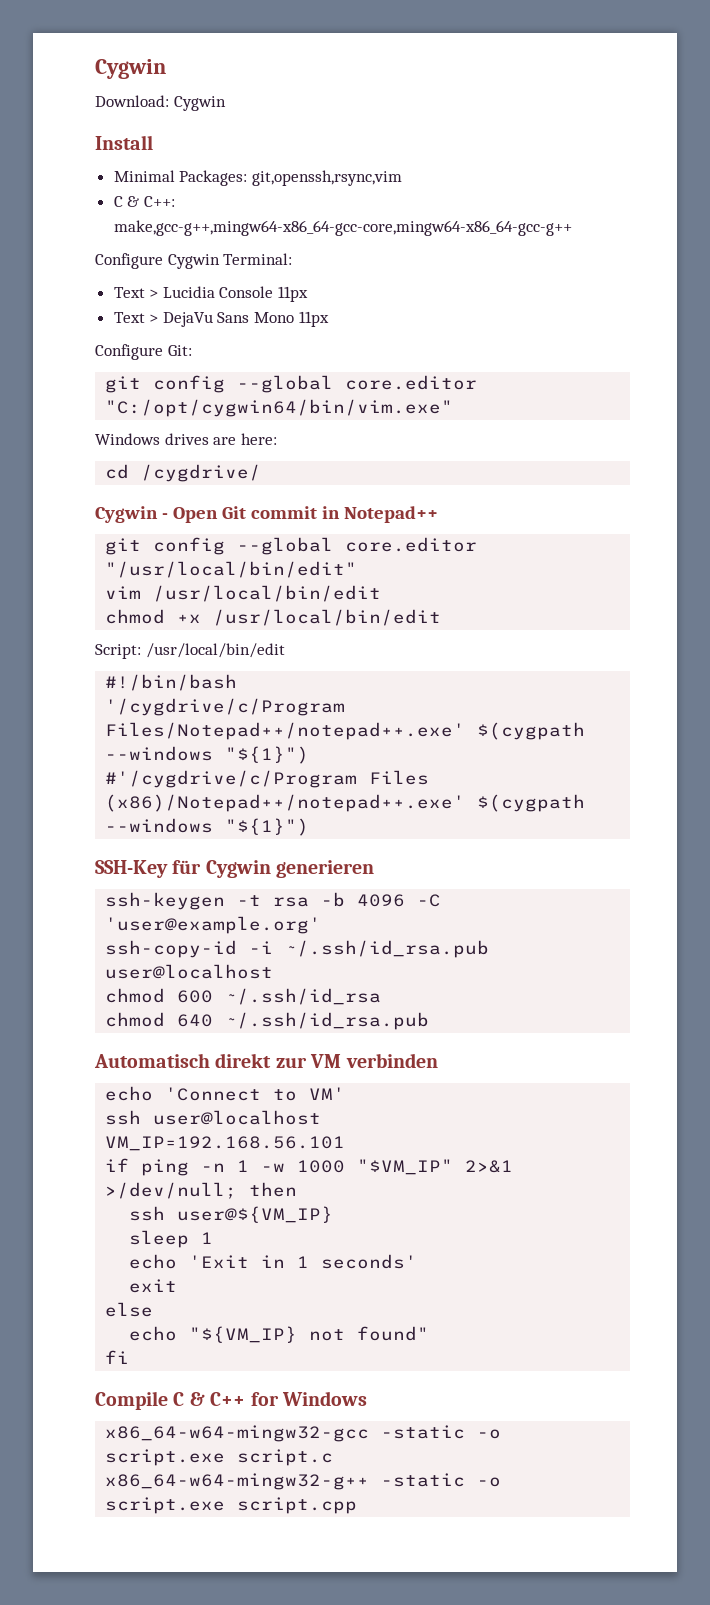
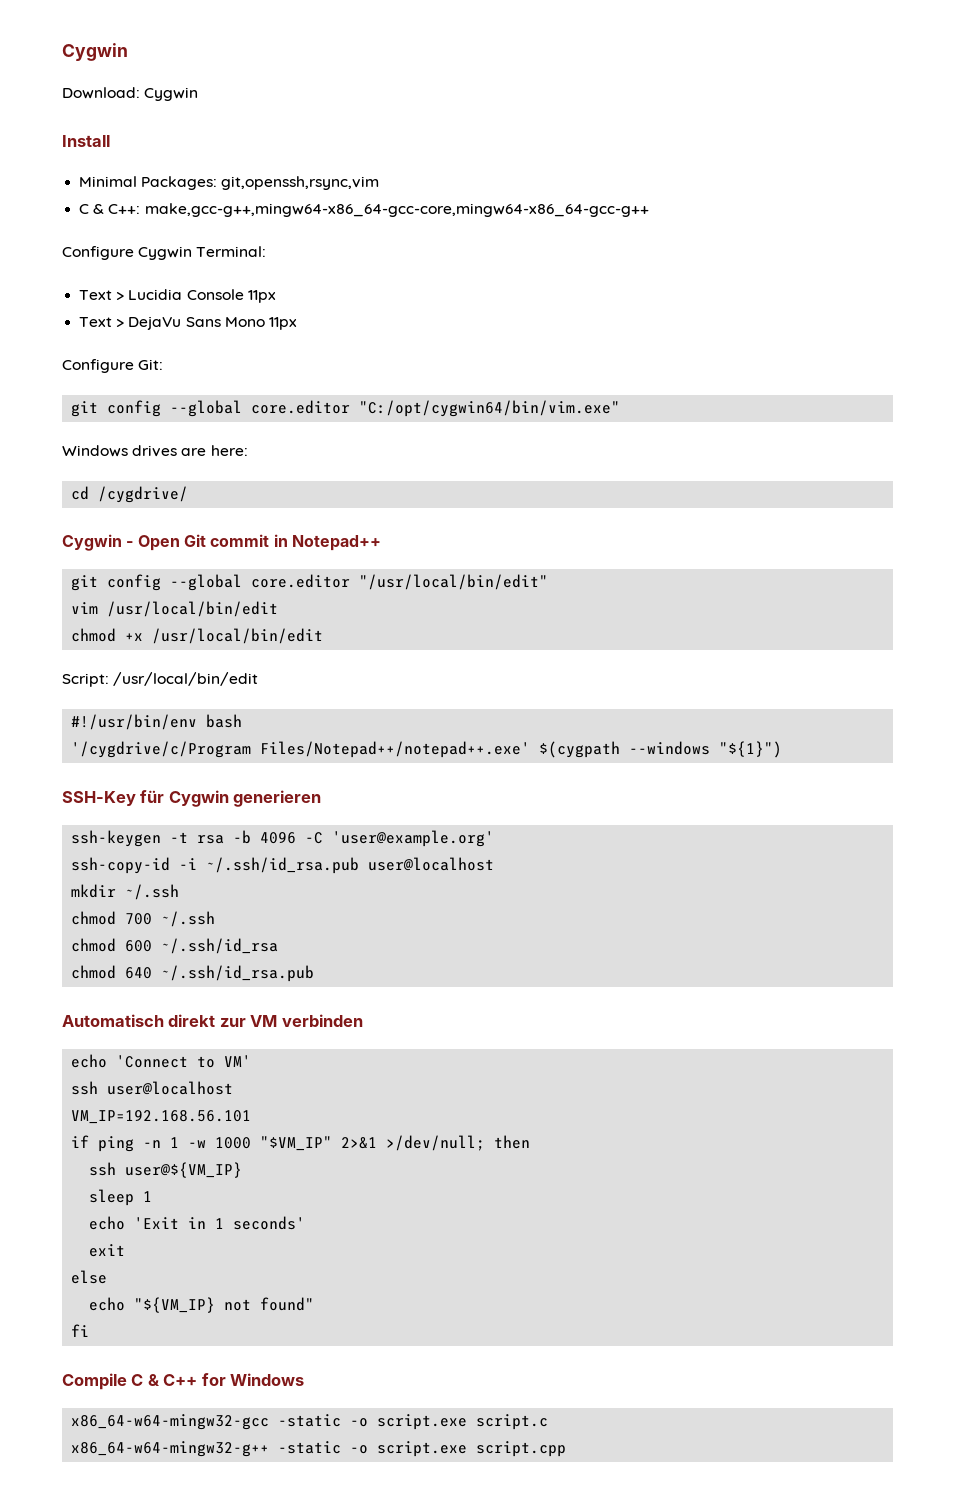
[105,674,238,691] #!/bin/bash -> [71,714,243,730] #!/usr/bin/env bash
[105,770,430,788] [105,794,586,812] [105,818,310,836] // #'/cygdrive/c/Program Files (x86)/Notepad++/notepad++.exe' $(cygpath --windows "${1}") -> (783, 749) none
(274, 971) none -> [71,884,180,900] [71,911,216,927] // mkdir ~/.ssh // chmod 700 ~/.ssh

